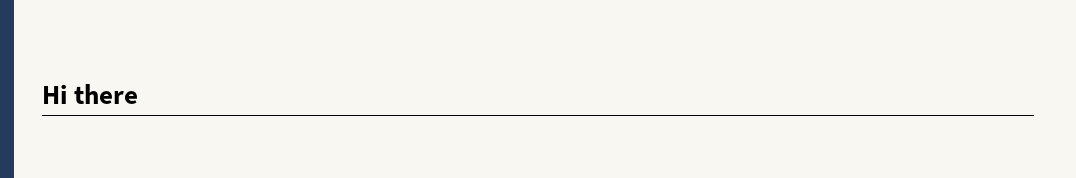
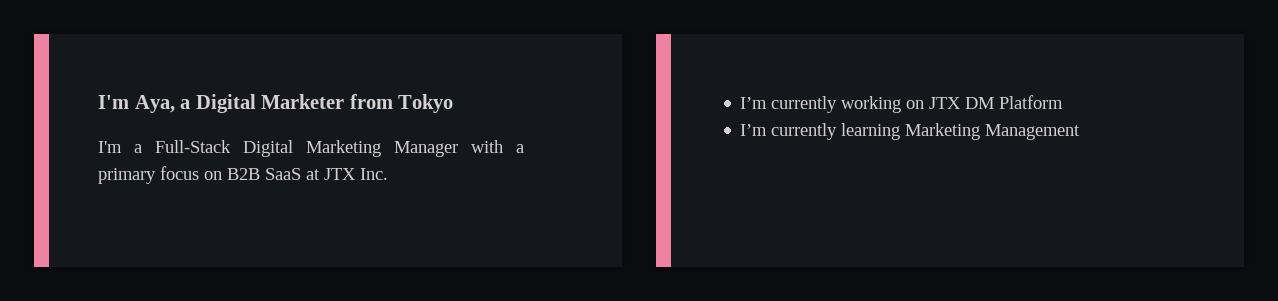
[42,84,139,104] Hi there -> [98,94,454,113] [98,140,524,157] [98,166,388,184] [740,95,1064,113] [740,123,1081,140] I'm Aya, a Digital Marketer from Tokyo // I'm a Full-Stack Digital Marketing Manager with a primary focus on B2B SaaS at JTX Inc. // I’m currently working on JTX DM Platform // I’m currently learning Marketing Management

